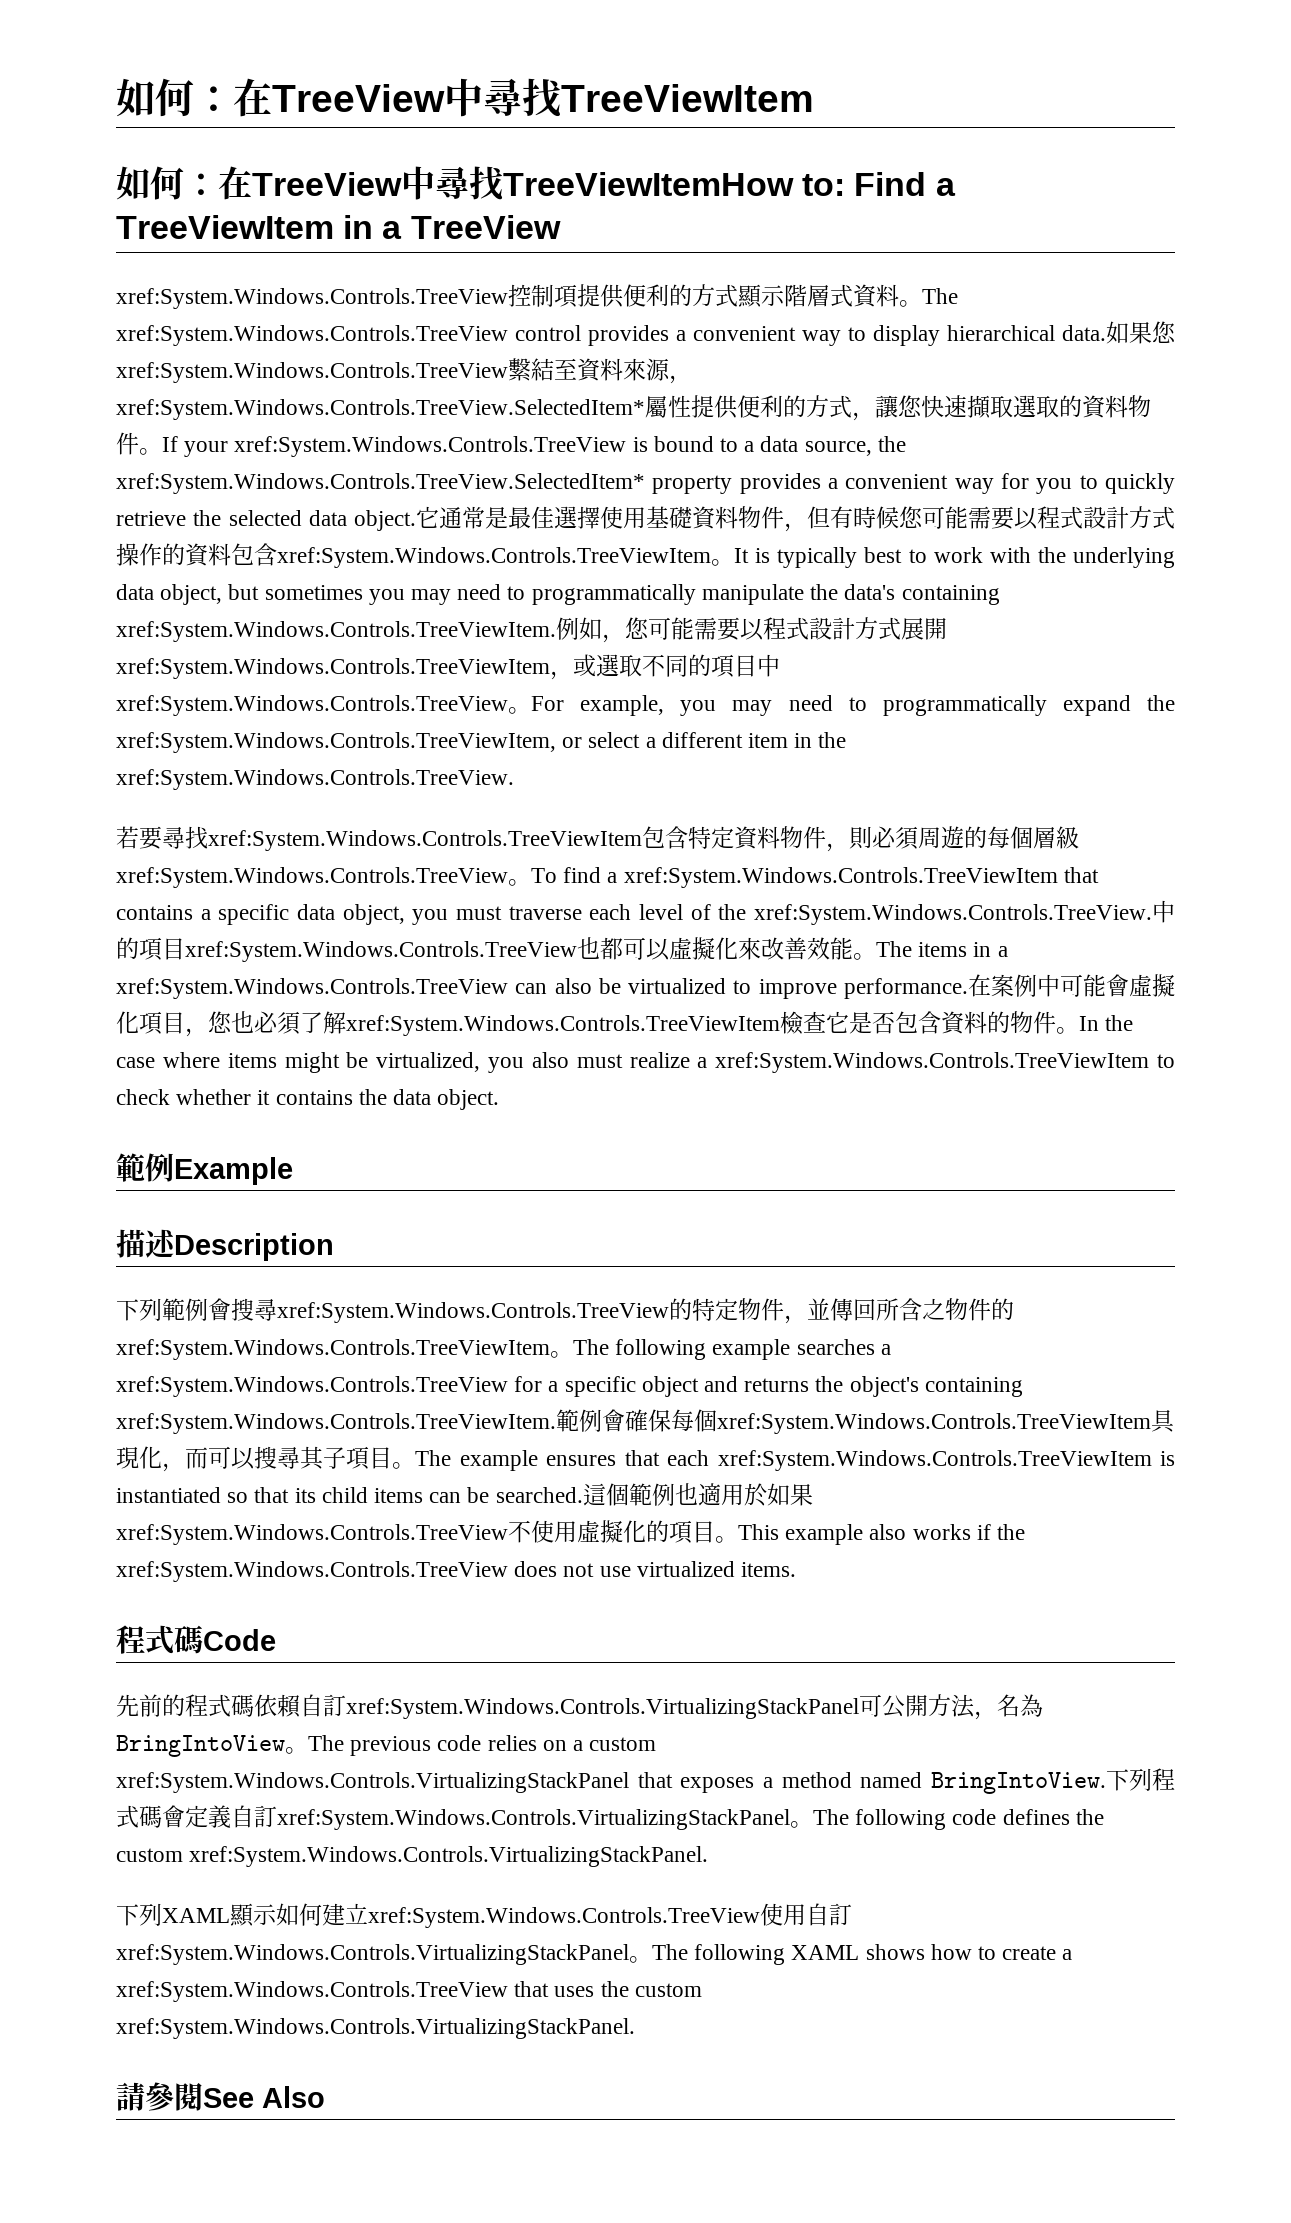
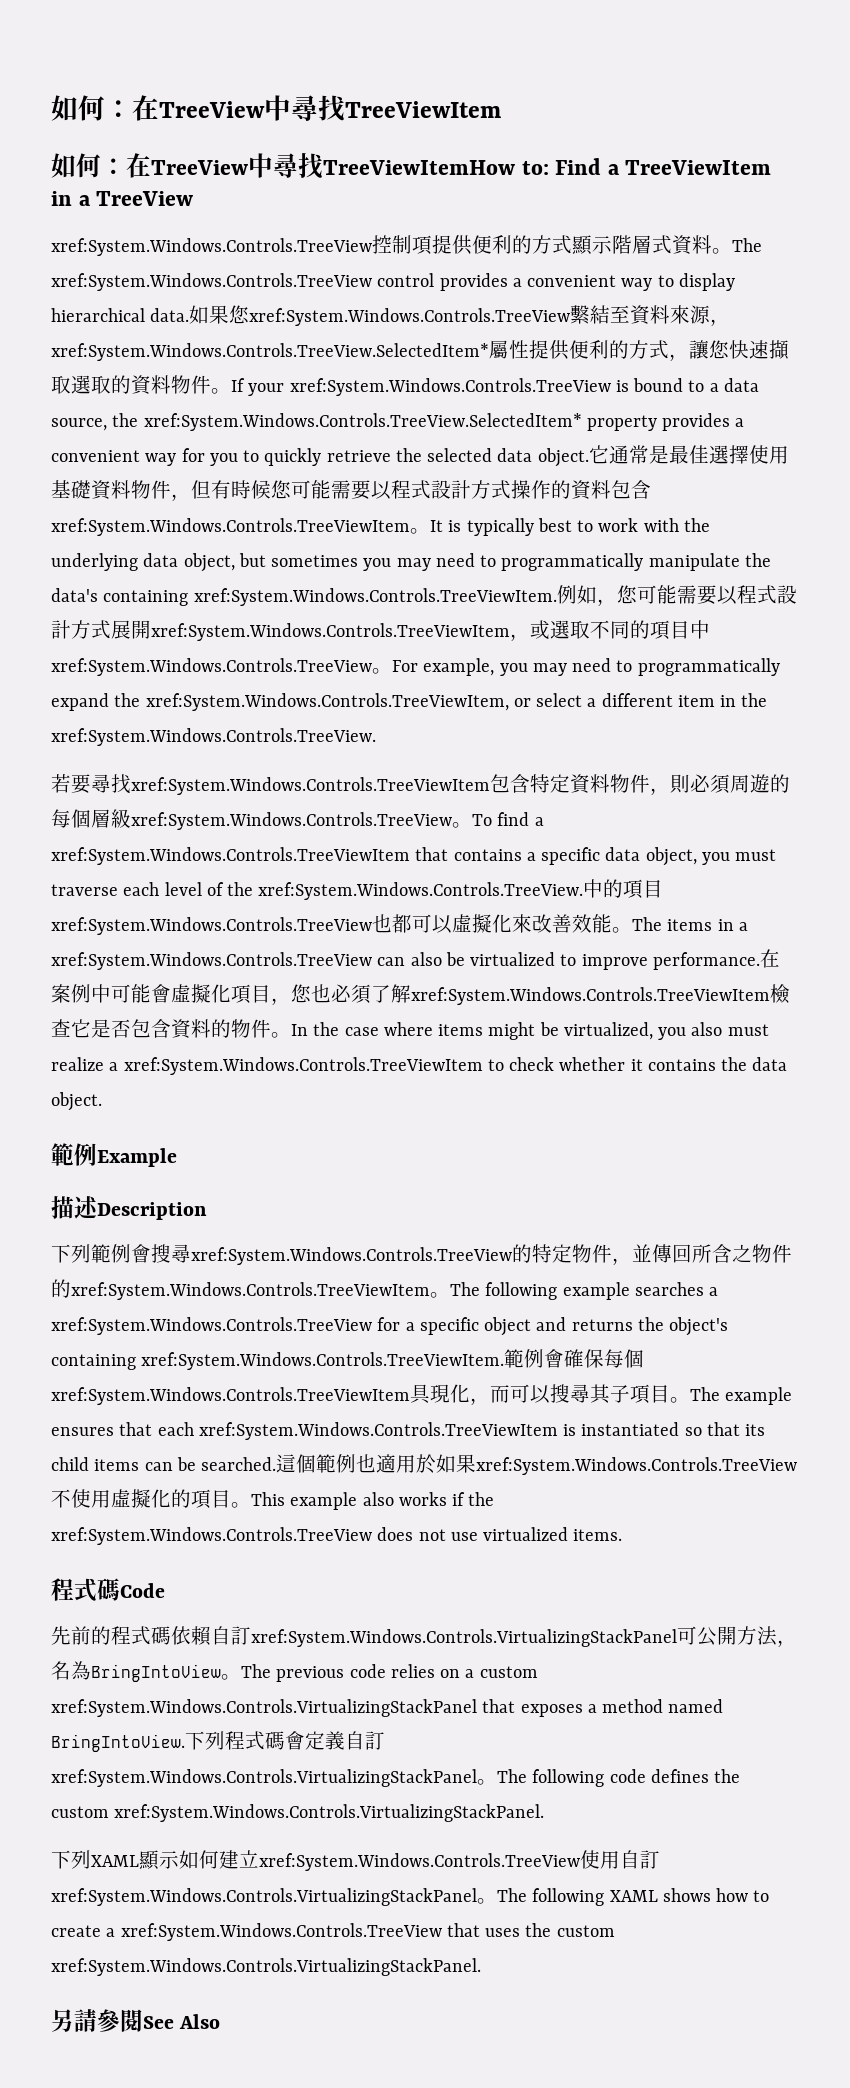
(635, 2028) none -> [51,2009,74,2032] 另

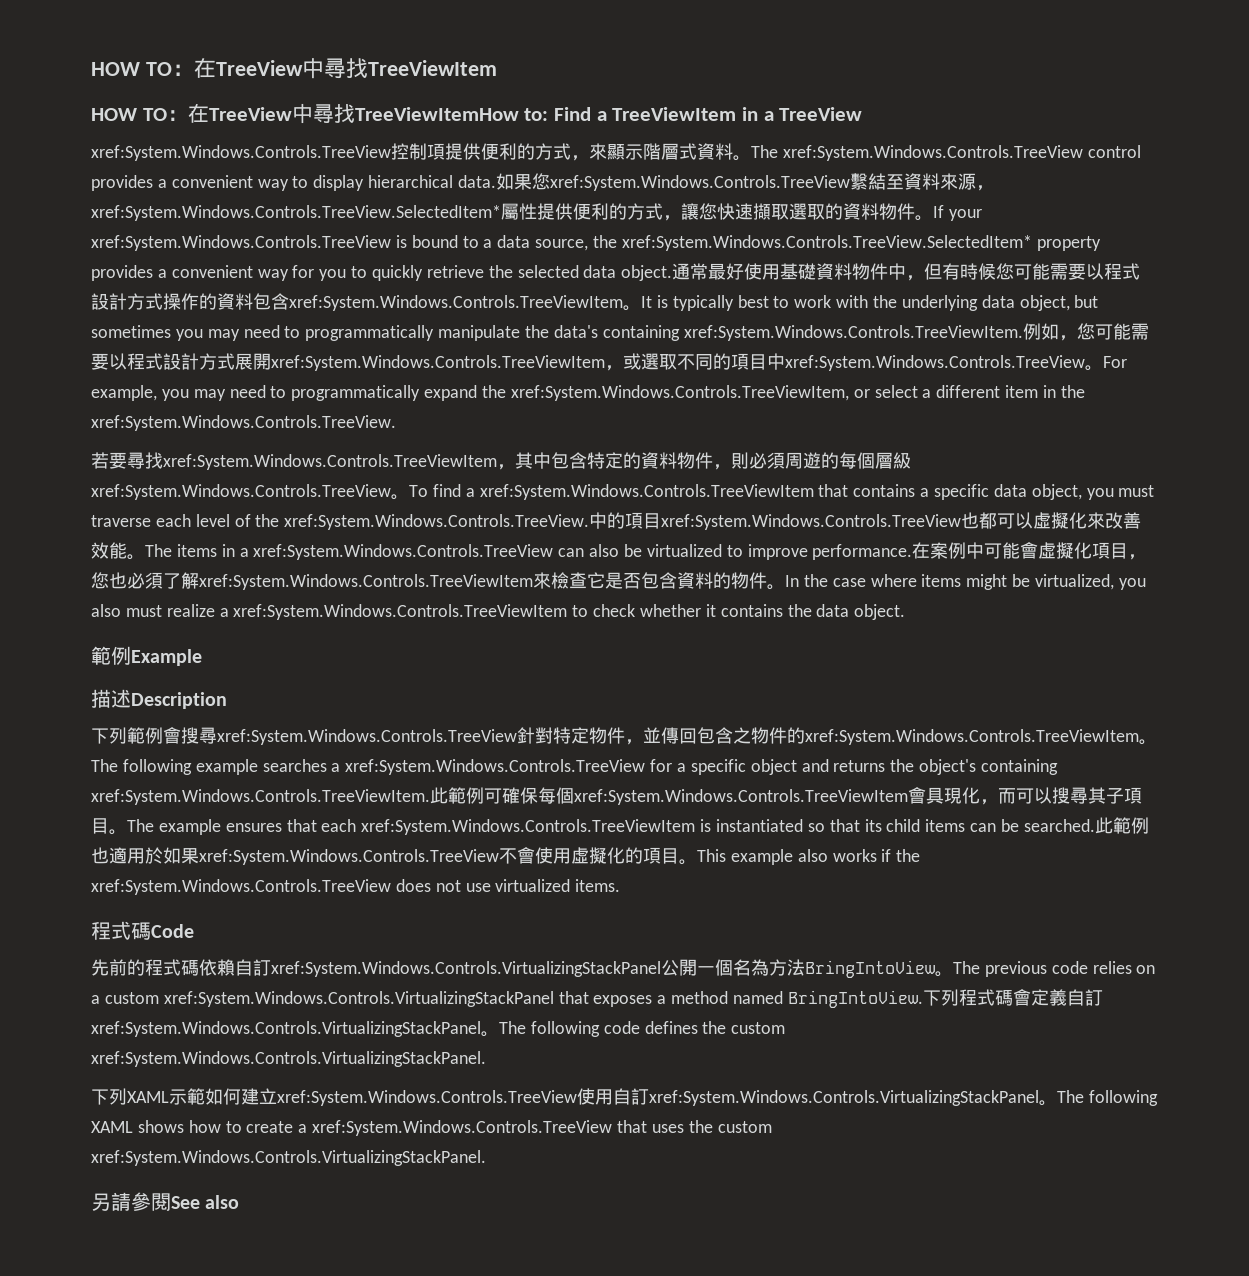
[51,95,105,121] 如何 -> [91,62,172,76] HOW TO
[51,153,101,178] 如何 -> [91,108,167,121] HOW TO
(572, 244) none -> [571,143,607,161] ，來
[588,445,749,464] 它通常是最佳選擇 -> [672,263,745,280] 通常最好
(171, 489) none -> [888,263,907,280] 中
(490, 786) none -> [497,452,551,470] ，其中
(570, 783) none -> [623,452,641,469] 的
(770, 996) none -> [533,572,551,589] 來
[512,1244,532,1263] 的 -> [517,727,553,744] 針對
[692,1244,712,1263] 所 -> [697,727,715,744] 包
[504,1349,565,1368] 範例會 -> [430,787,502,804] 此範例可
(410, 1396) none -> [908,787,926,804] 會
[276,1454,317,1473] 這個 -> [1094,817,1113,834] 此
(71, 1498) none -> [517,847,535,864] 會
[677,1626,797,1647] [51,1661,91,1680] 可公開方法，名為 -> [661,959,805,976] 公開一個名為方法
[138,1850,179,1870] 顯示 -> [169,1088,205,1105] 示範
[179,2014,221,2029] Also -> [205,1195,240,1209] also

